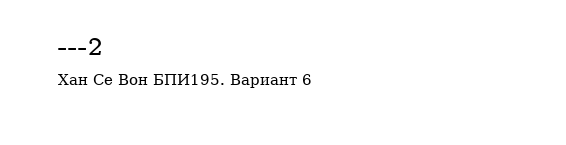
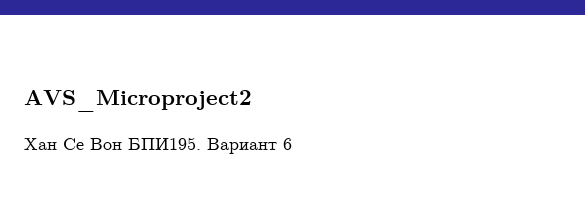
[58,38,102,55] ---2 -> [24,90,252,112] AVS_Microproject2

